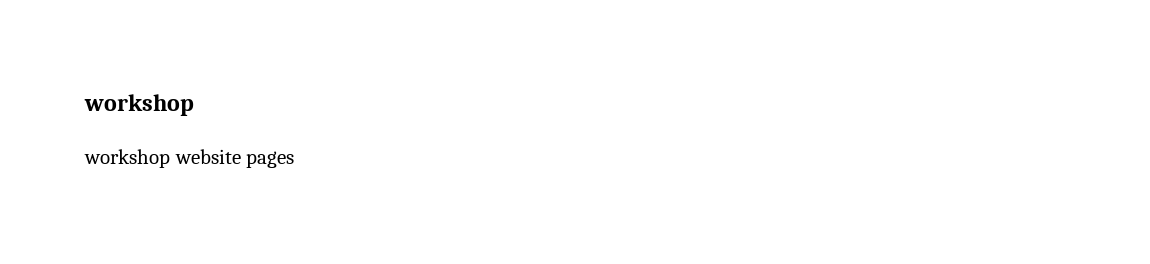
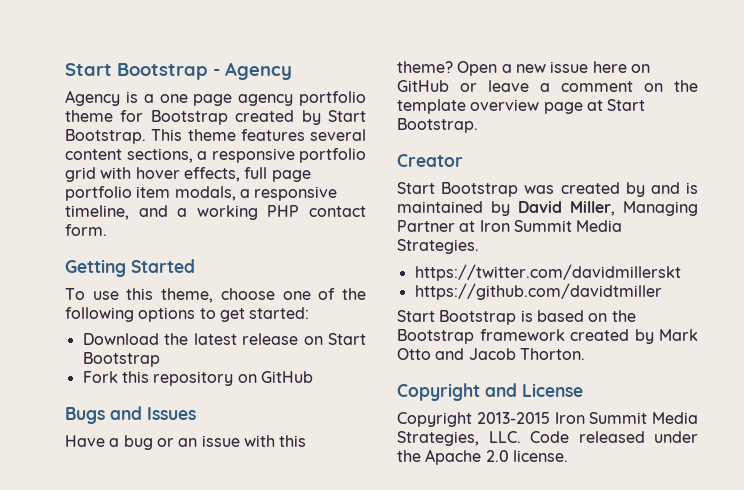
[84,94,194,116] [84,149,295,168] workshop // workshop website pages -> [65,62,292,80] [65,90,366,106] [65,110,366,125] [65,129,366,144] [65,148,366,163] [65,167,311,182] [65,186,338,201] [65,205,366,220] [65,224,107,236] [65,259,195,277] [65,288,367,303] [65,307,310,322] [82,333,366,345] [82,352,160,367] [82,371,313,386] [65,406,196,424] [65,435,307,450] [397,61,650,76] [397,80,698,92] [397,99,646,114] [397,118,478,133] [397,154,463,167] [397,182,698,197] [397,201,698,216] [397,220,623,232] [397,239,479,254] [414,264,681,281] [414,283,662,300] [397,310,636,325] [397,329,698,344] [397,348,585,360] [397,383,583,401] [397,412,698,427] [397,431,698,446] [397,449,568,465] Start Bootstrap - Agency // Agency is a one page agency portfolio theme for Bootstrap created by Start Bootstrap. This theme features several content sections, a responsive portfolio grid with hover effects, full page portfolio item modals, a responsive timeline, and a working PHP contact form. // Getting Started // To use this theme, choose one of the following options to get started: // Download the latest release on Start Bootstrap // Fork this repository on GitHub // Bugs and Issues // Have a bug or an issue with this theme? Open a new issue here on GitHub or leave a comment on the template overview page at Start Bootstrap. // Creator // Start Bootstrap was created by and is maintained by David Miller, Managing Partner at Iron Summit Media Strategies. // https://twitter.com/davidmillerskt // https://github.com/davidtmiller // Start Bootstrap is based on the Bootstrap framework created by Mark Otto and Jacob Thorton. // Copyright and License // Copyright 2013-2015 Iron Summit Media Strategies, LLC. Code released under the Apache 2.0 license.

